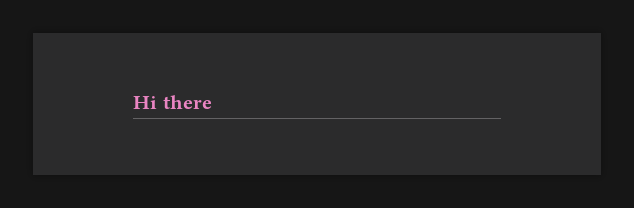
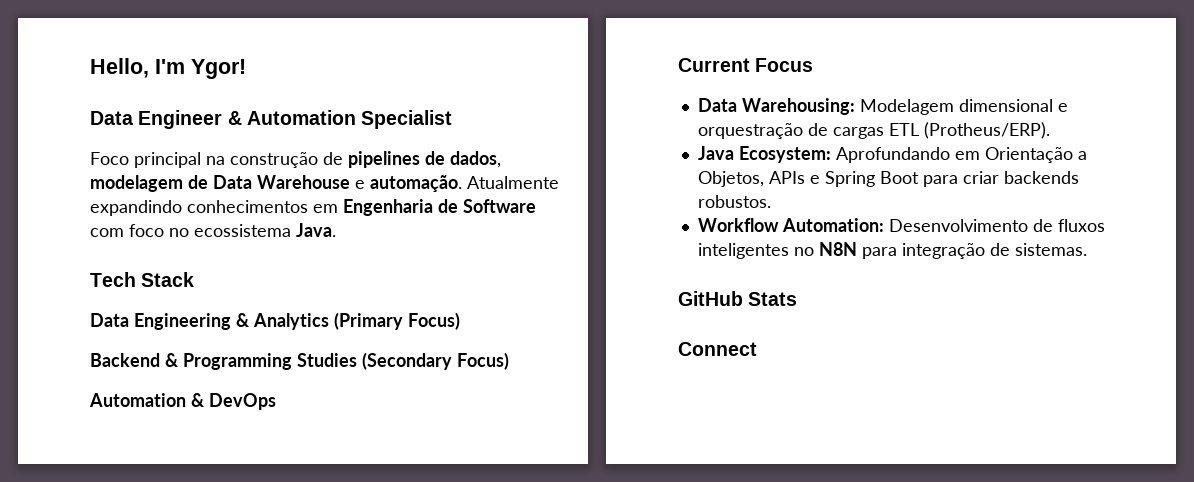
[133,95,212,109] Hi there -> [90,58,246,79] [90,110,453,129] [90,151,501,168] [90,175,559,192] [90,199,536,216] [90,223,336,237] [90,272,195,287] [90,312,460,330] [90,352,509,370] [89,393,276,410] [678,58,814,72] [697,98,1068,115] [697,122,1050,139] [697,146,1087,163] [697,171,1079,187] [697,195,771,208] [697,218,1105,232] [697,242,1087,259] [678,291,798,306] [678,342,757,356] Hello, I'm Ygor! // Data Engineer & Automation Specialist // Foco principal na construção de pipelines de dados, modelagem de Data Warehouse e automação. Atualmente expandindo conhecimentos em Engenharia de Software com foco no ecossistema Java. // Tech Stack // Data Engineering & Analytics (Primary Focus) // Backend & Programming Studies (Secondary Focus) // Automation & DevOps // Current Focus // Data Warehousing: Modelagem dimensional e orquestração de cargas ETL (Protheus/ERP). // Java Ecosystem: Aprofundando em Orientação a Objetos, APIs e Spring Boot para criar backends robustos. // Workflow Automation: Desenvolvimento de fluxos inteligentes no N8N para integração de sistemas. // GitHub Stats // Connect

